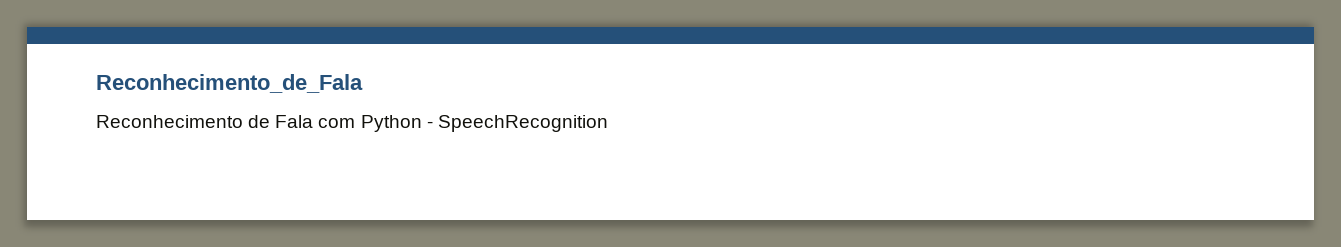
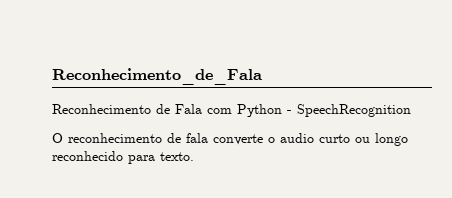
(608, 123) none -> [52,133,408,146] [52,151,194,164] // O reconhecimento de fala converte o audio curto ou longo reconhecido para texto.

